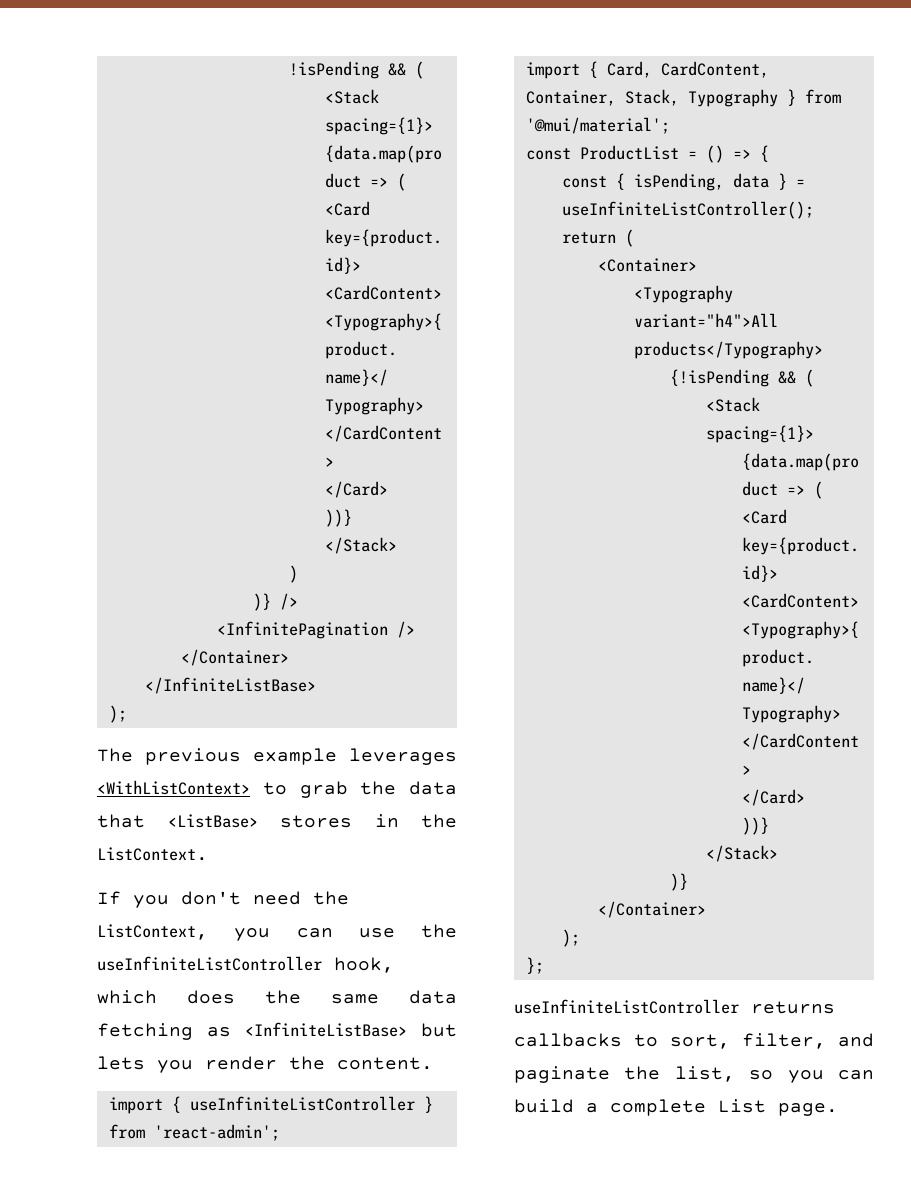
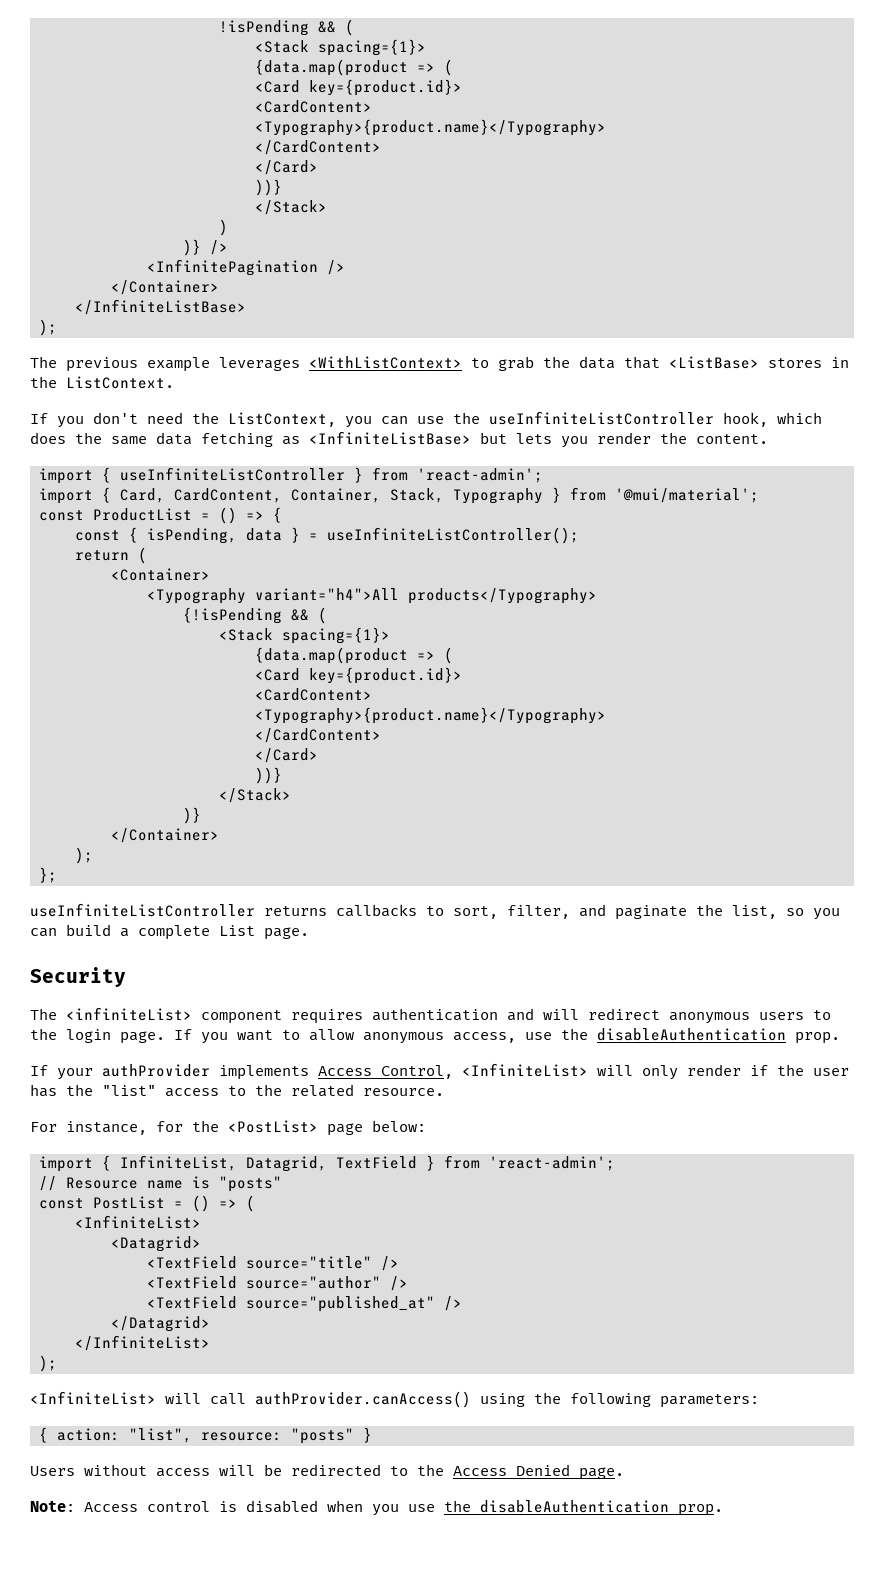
(838, 1109) none -> [30,967,126,987] [30,1007,831,1024] [30,1028,840,1044] [30,1063,849,1080] [30,1084,444,1097] [30,1120,426,1136] [39,1155,615,1172] [39,1176,282,1192] [39,1195,255,1212] [75,1215,201,1229] [111,1236,201,1252] [147,1256,399,1271] [147,1276,408,1291] [147,1296,462,1312] [111,1316,210,1332] [75,1335,210,1351] [39,1355,57,1372] [30,1391,759,1408] [39,1427,372,1444] [30,1464,624,1480] [30,1500,723,1516] // Security // The <infiniteList> component requires authentication and will redirect anonymous users to the login page. If you want to allow anonymous access, use the disableAuthentication prop. // If your authProvider implements Access Control, <InfiniteList> will only render if the user has the "list" access to the related resource. // For instance, for the <PostList> page below: // import { InfiniteList, Datagrid, TextField } from 'react-admin'; // // Resource name is "posts" // const PostList = () => ( // <InfiniteList> // <Datagrid> // <TextField source="title" /> // <TextField source="author" /> // <TextField source="published_at" /> // </Datagrid> // </InfiniteList> // ); // <InfiniteList> will call authProvider.canAccess() using the following parameters: // { action: "list", resource: "posts" } // Users without access will be redirected to the Access Denied page. // Note: Access control is disabled when you use the disableAuthentication prop.

